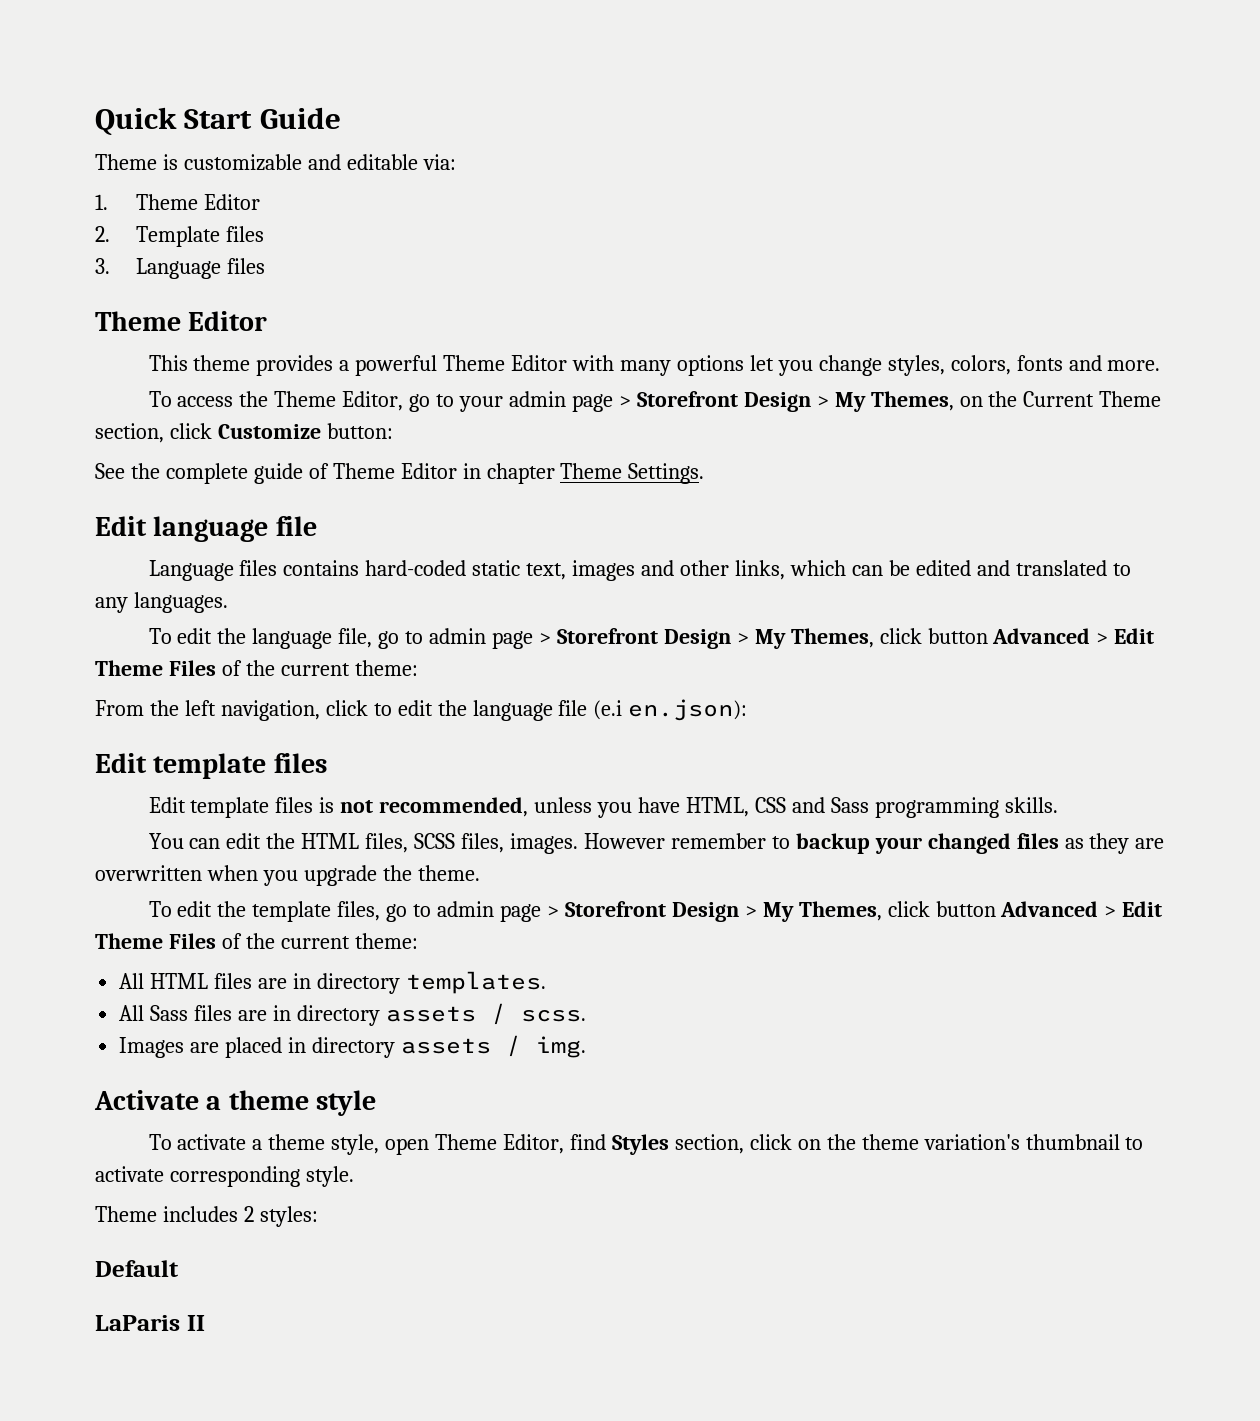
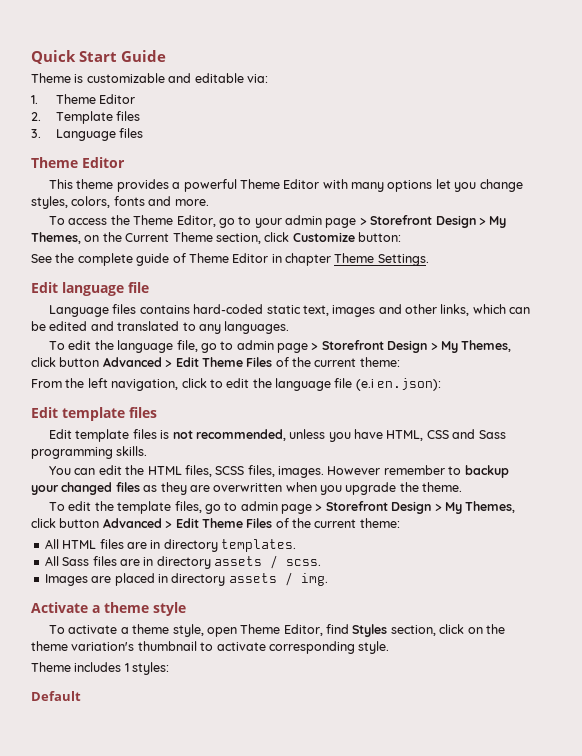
[243,1206,254,1222] 2 -> [124,663,129,672] 1
[95,1315,205,1331] // LaParis II -> (81, 696) none

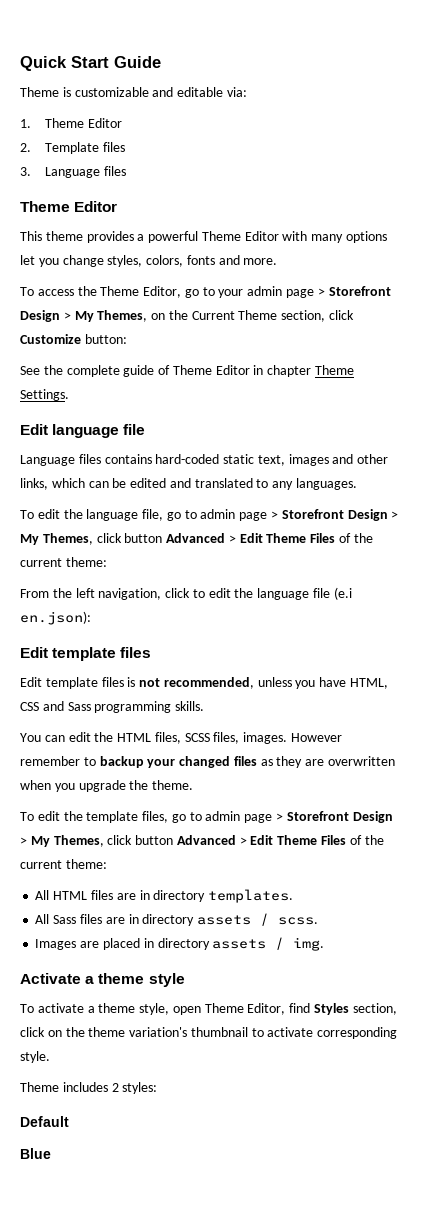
[124,663,129,672] 1 -> [111,1083,119,1092] 2
(81, 696) none -> [20,1148,51,1159] // Blue

